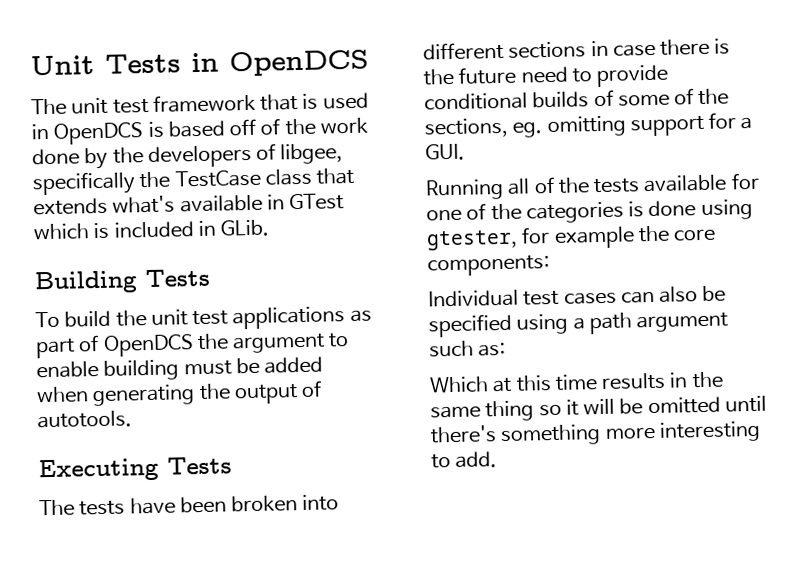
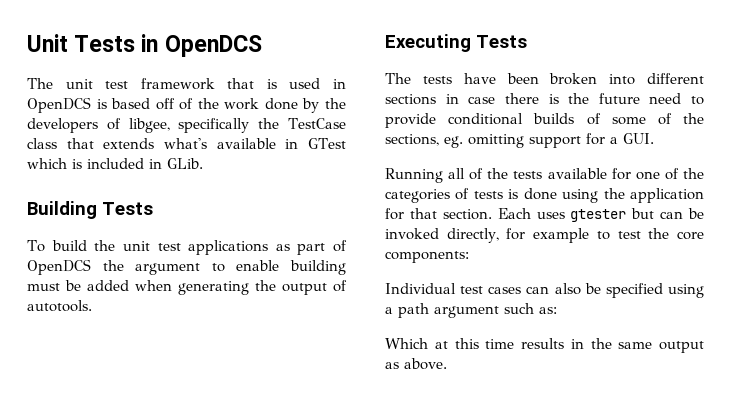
(624, 212) none -> [455,188,503,200] of tests
[426,226,635,251] gtester, for example -> [603,188,704,203] [385,208,704,222] [385,228,641,243] the application for that section. Each uses gtester but can be invoked directly, for example to test
[485,395,767,422] [430,420,761,447] [431,451,498,469] thing so it will be omitted until there's something more interesting to add. -> [659,341,704,353] [385,358,447,370] output as above.

